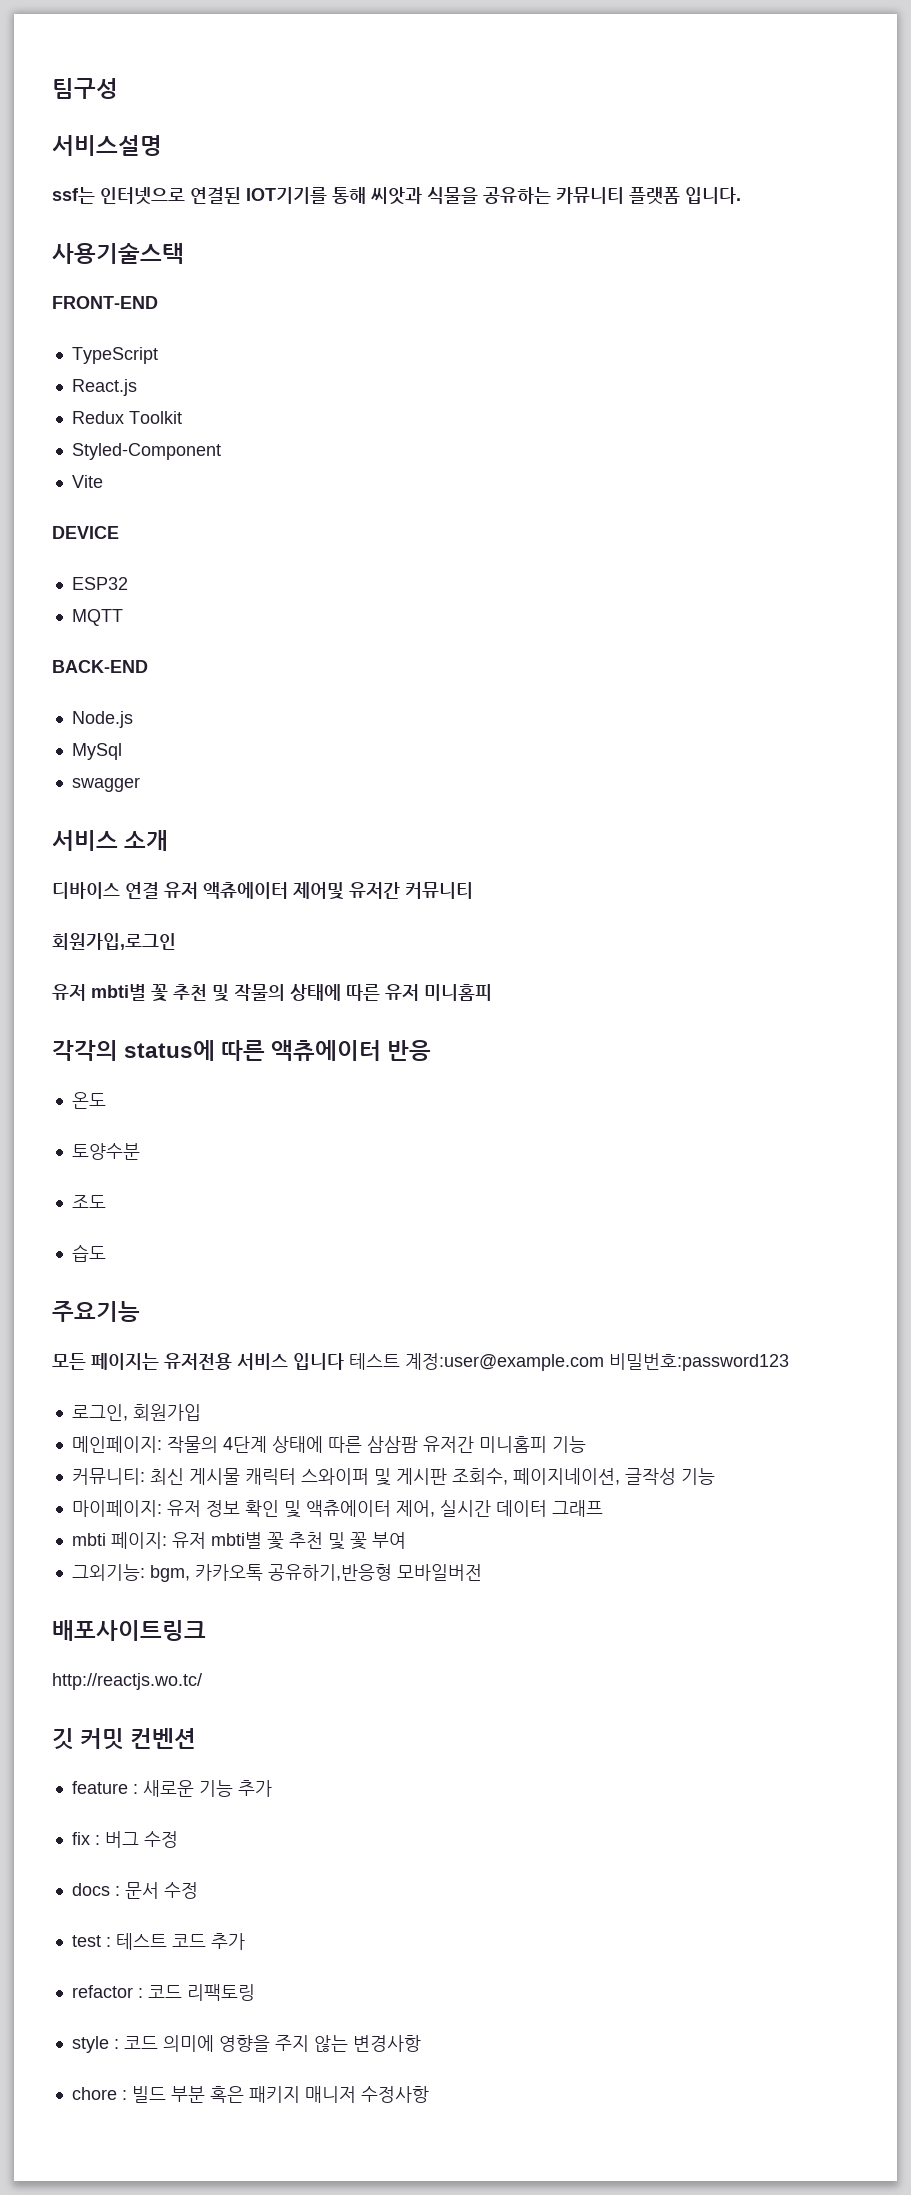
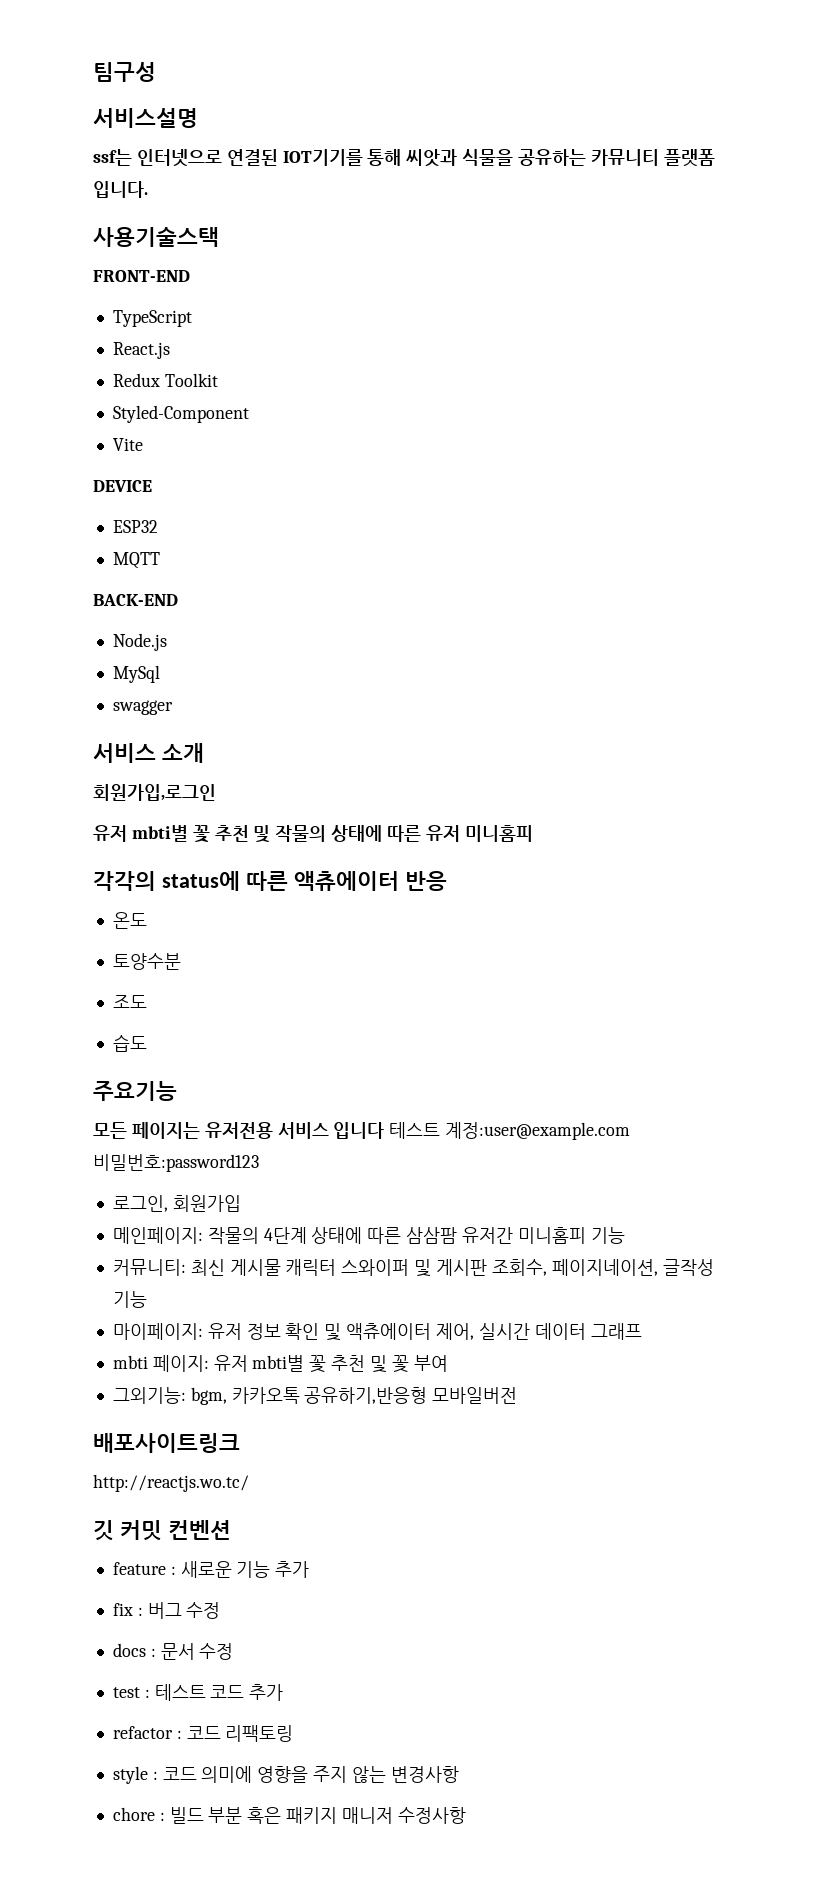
[52,882,473,900] // 디바이스 연결 유저 액츄에이터 제어및 유저간 커뮤니티 -> (204, 753) none

